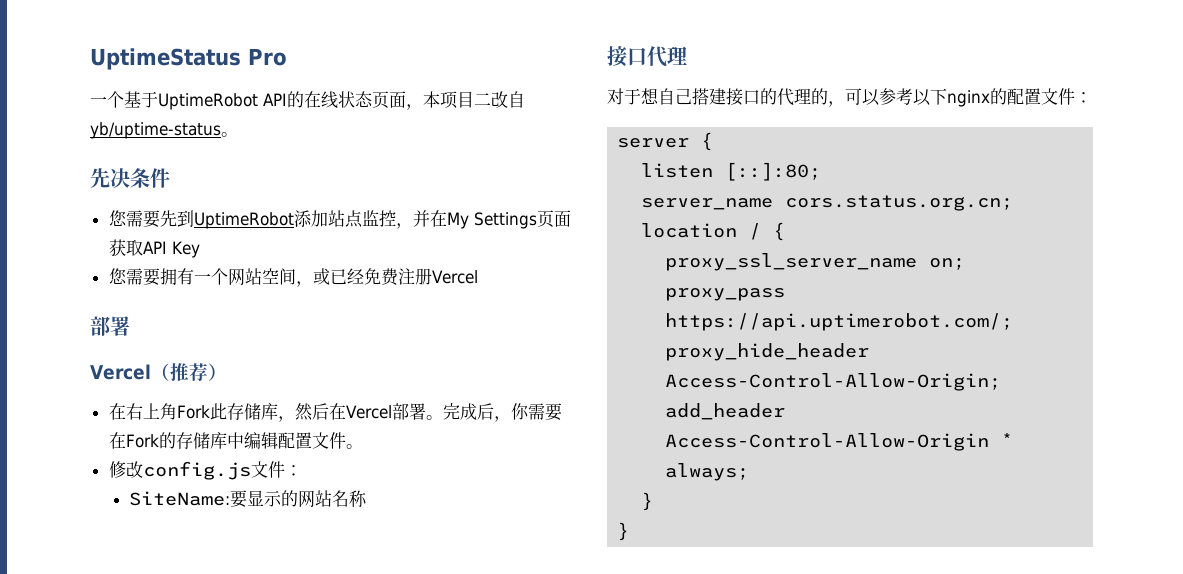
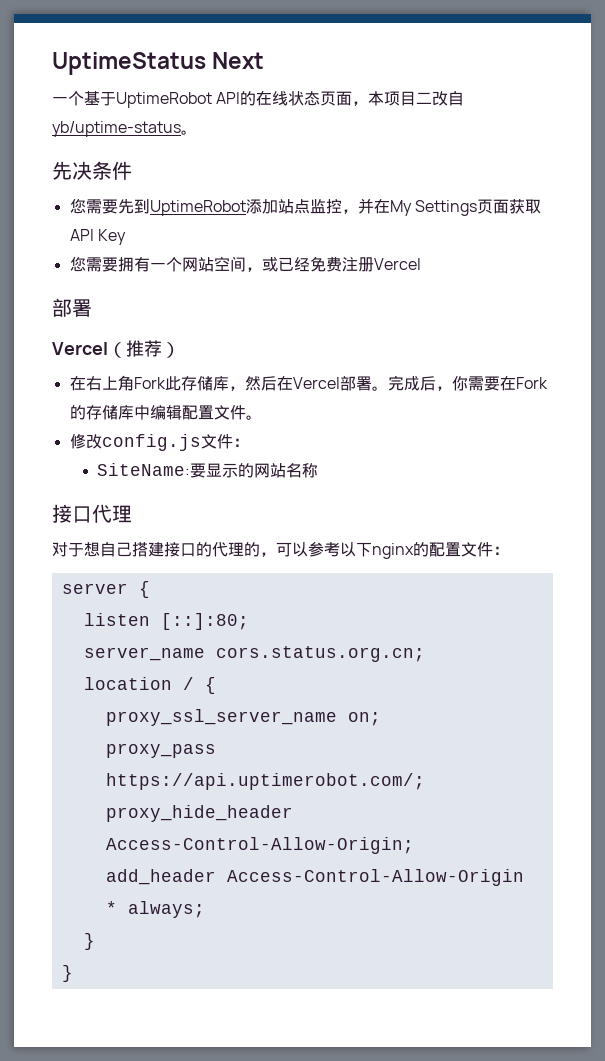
[248,48,287,66] Pro -> [212,52,265,69] Next

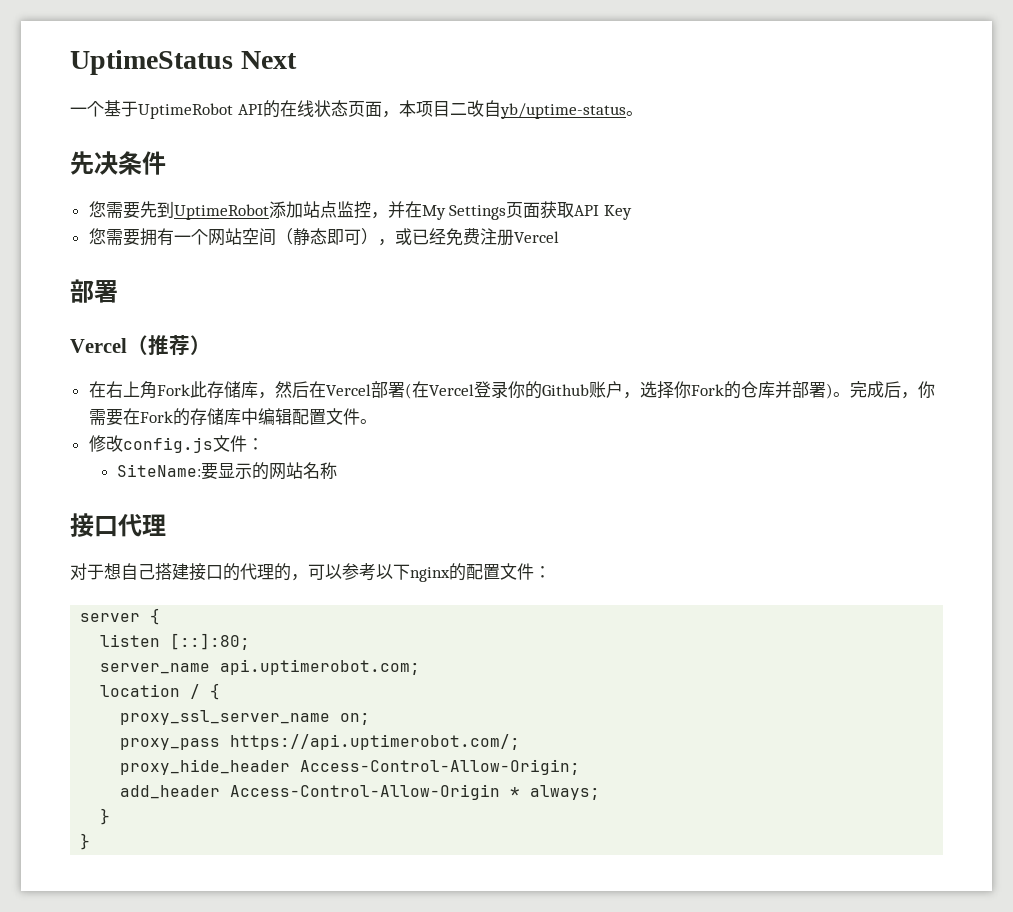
(246, 264) none -> [275,228,378,245] （静态即可）
(372, 383) none -> [404,381,833,399] (在Vercel登录你的Github账户，选择你Fork的仓库并部署)
[215,646,425,662] cors.status.org.cn; -> [220,659,421,675] api.uptimerobot.com;

